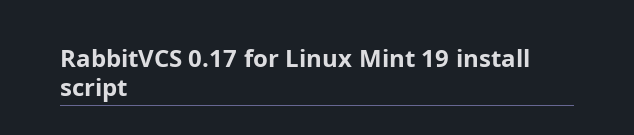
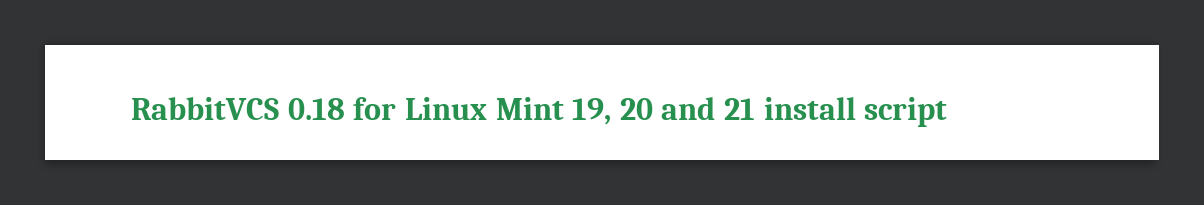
[188,50,238,67] 0.17 -> [287,98,345,120] 0.18
[421,50,450,67] 19 -> [572,97,756,125] 19, 20 and 21

